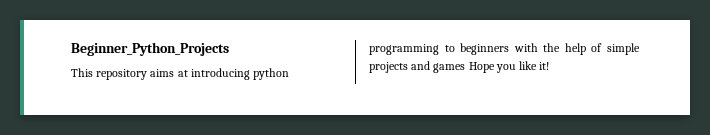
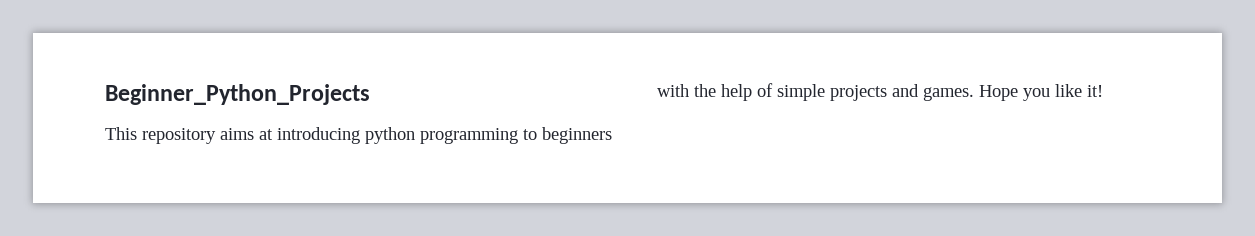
[433,63,466,73] games -> [923,87,974,101] games.

